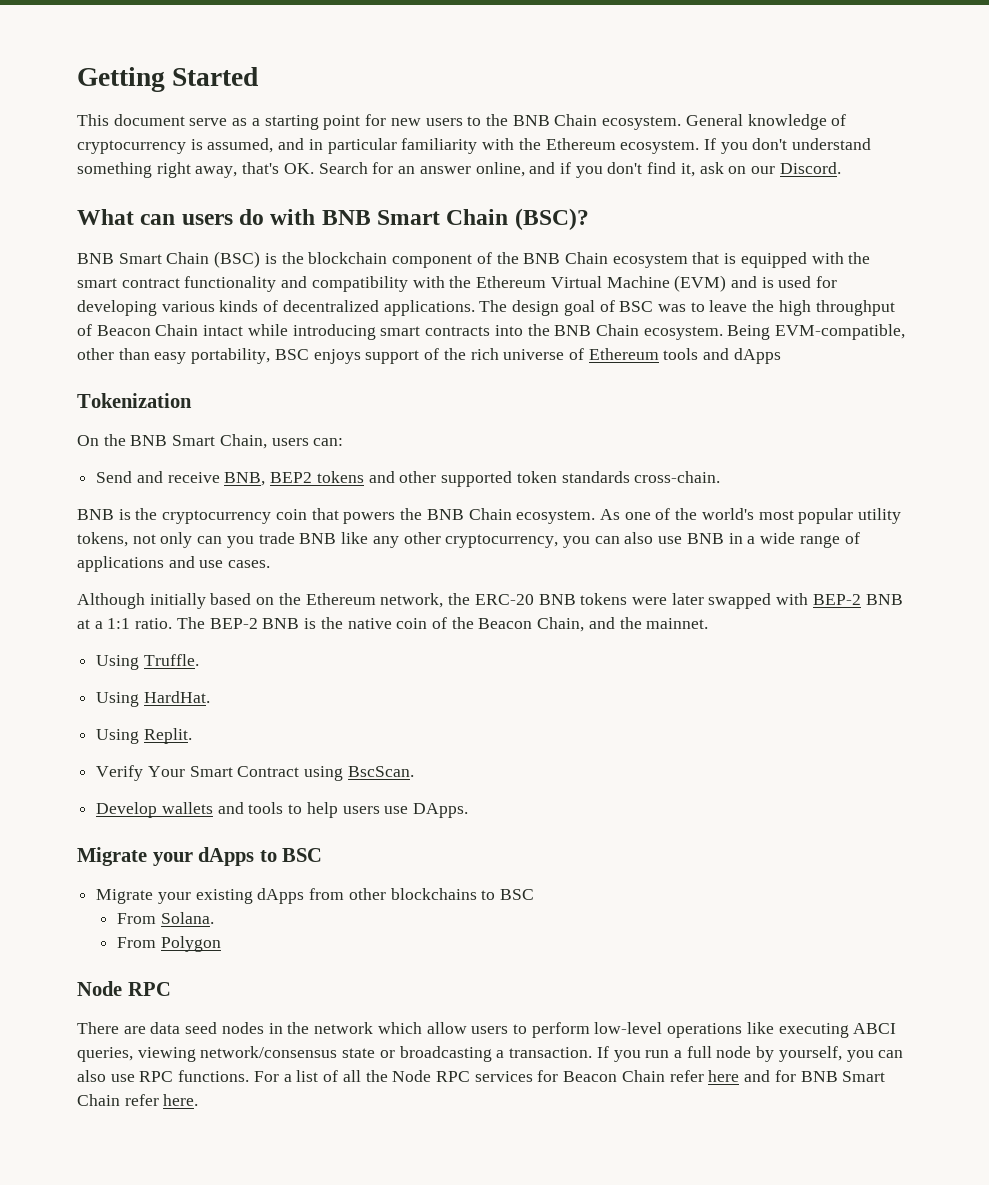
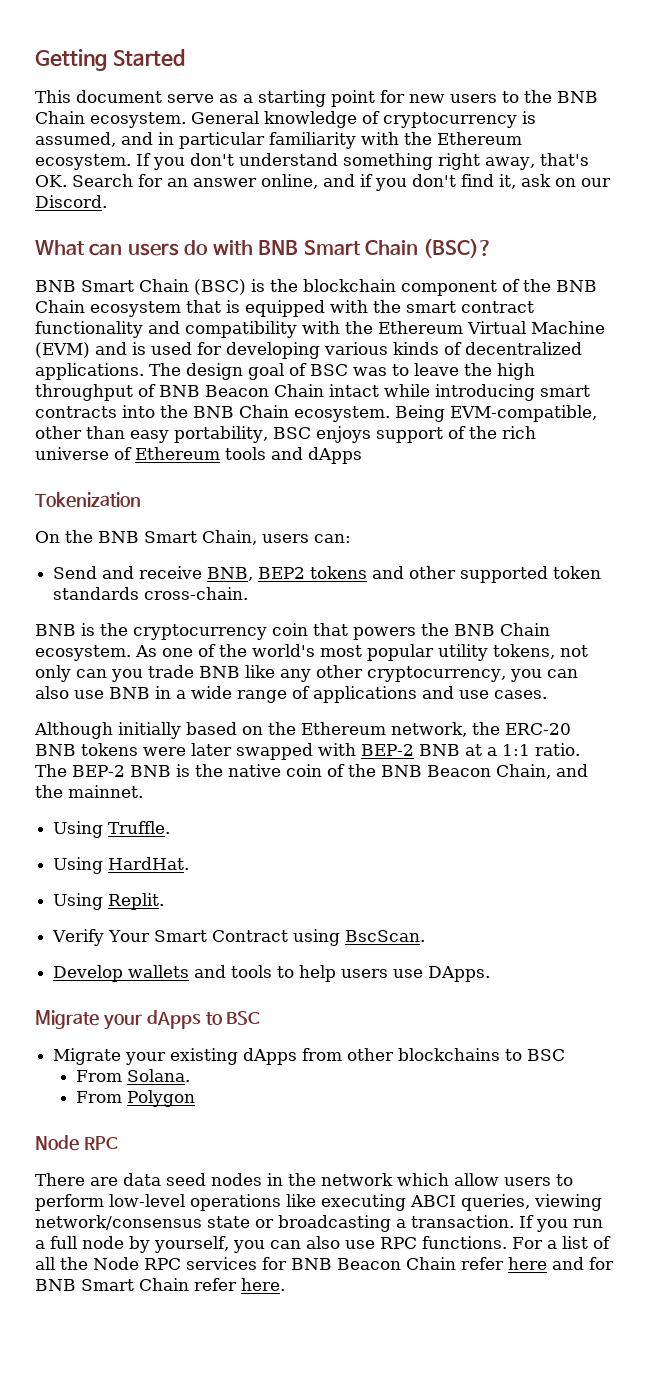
(92, 330) none -> [159,385,200,397] BNB
(474, 623) none -> [380,765,422,777] BNB
(559, 1076) none -> [291,1258,332,1270] BNB

